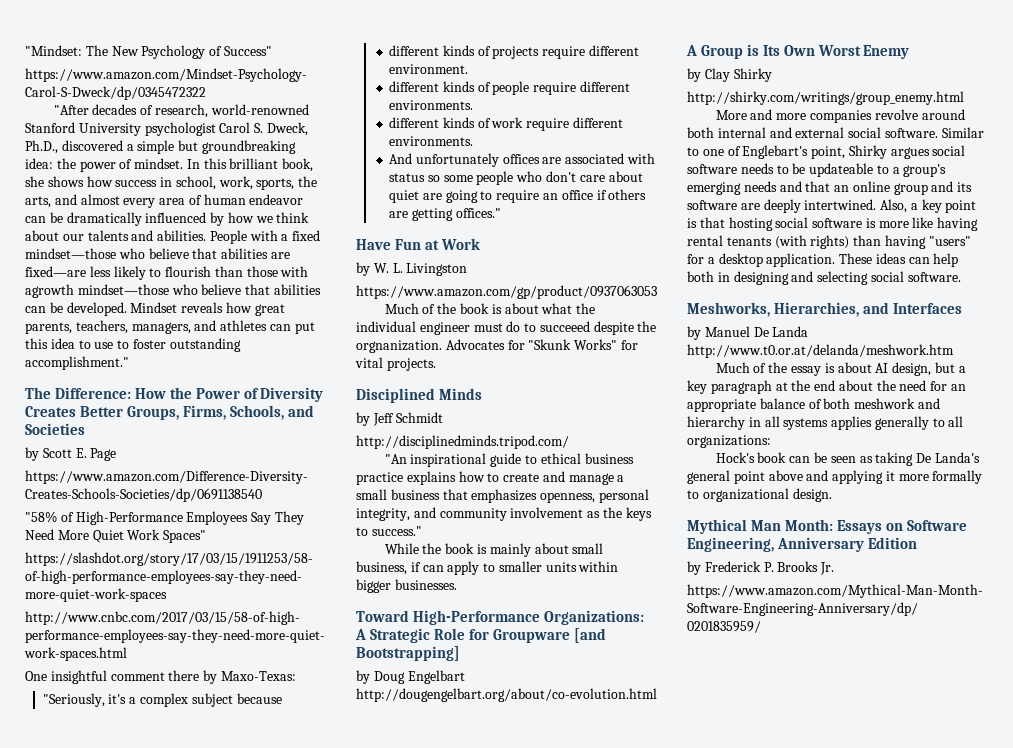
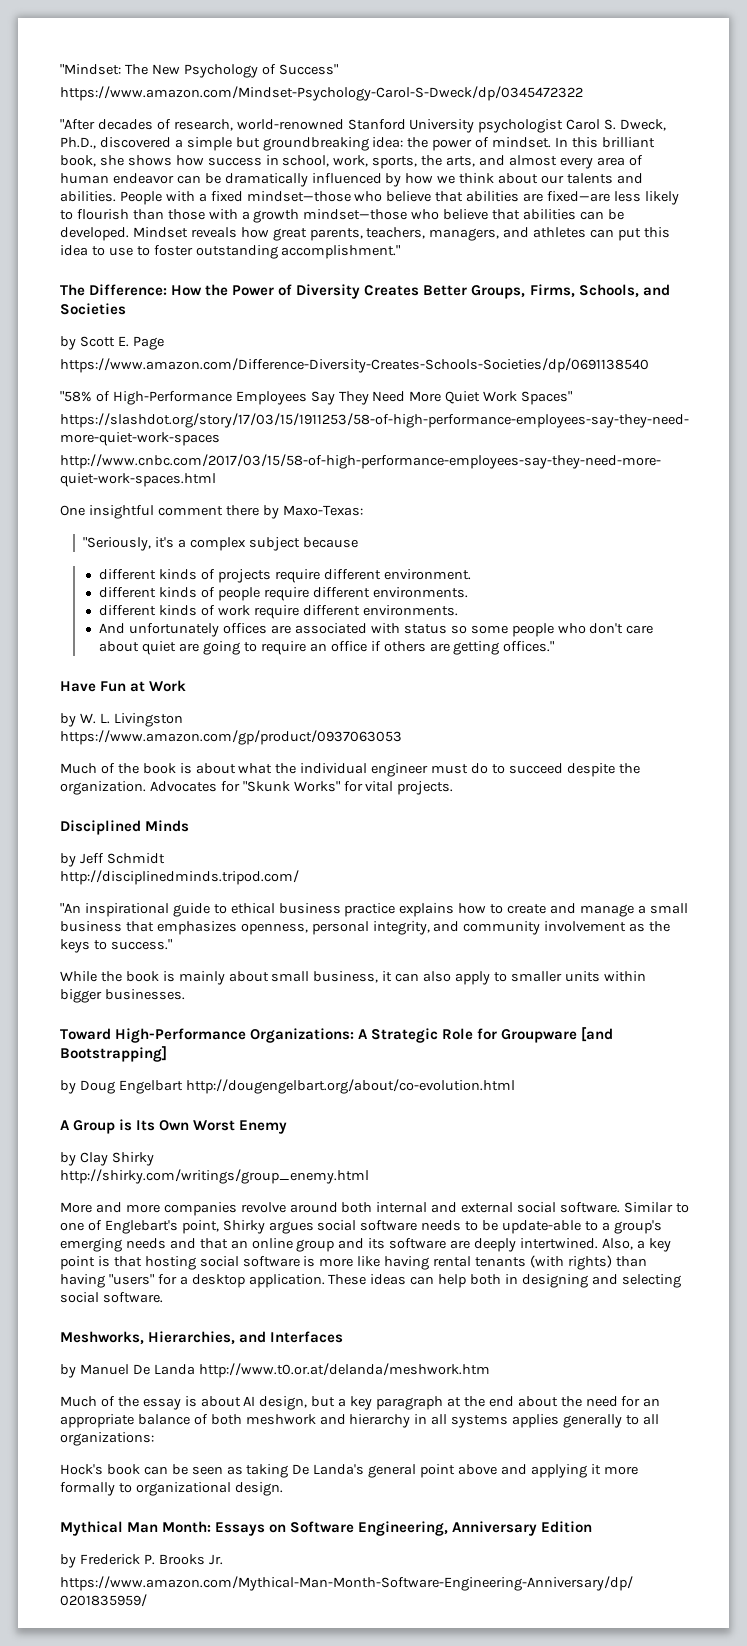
[25,284,74,298] agrowth -> [241,209,300,223] a growth
[539,321,590,332] succeeed -> [508,763,563,774] succeed
[356,340,442,353] orgnanization. -> [60,781,146,795] organization.
[410,562,444,572] if can -> [382,971,452,982] it can also
[809,163,874,177] updateable -> [502,1220,582,1234] update-able

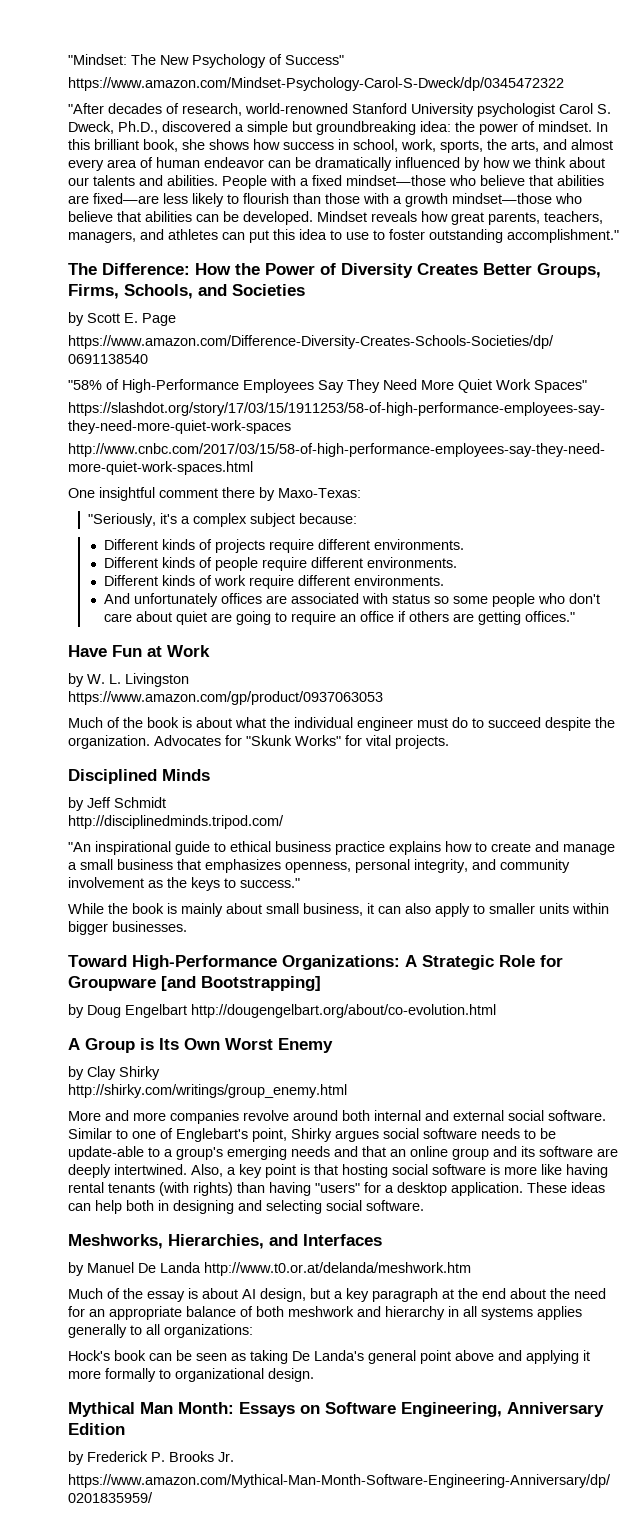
[303,537,359,548] [99,569,157,580] because // different -> [299,513,358,524] [104,539,159,550] because: // Different
[383,569,471,580] [99,587,157,598] environment. // different -> [374,539,465,550] [104,557,159,568] environments. // Different
[99,605,157,616] different -> [104,575,159,586] Different

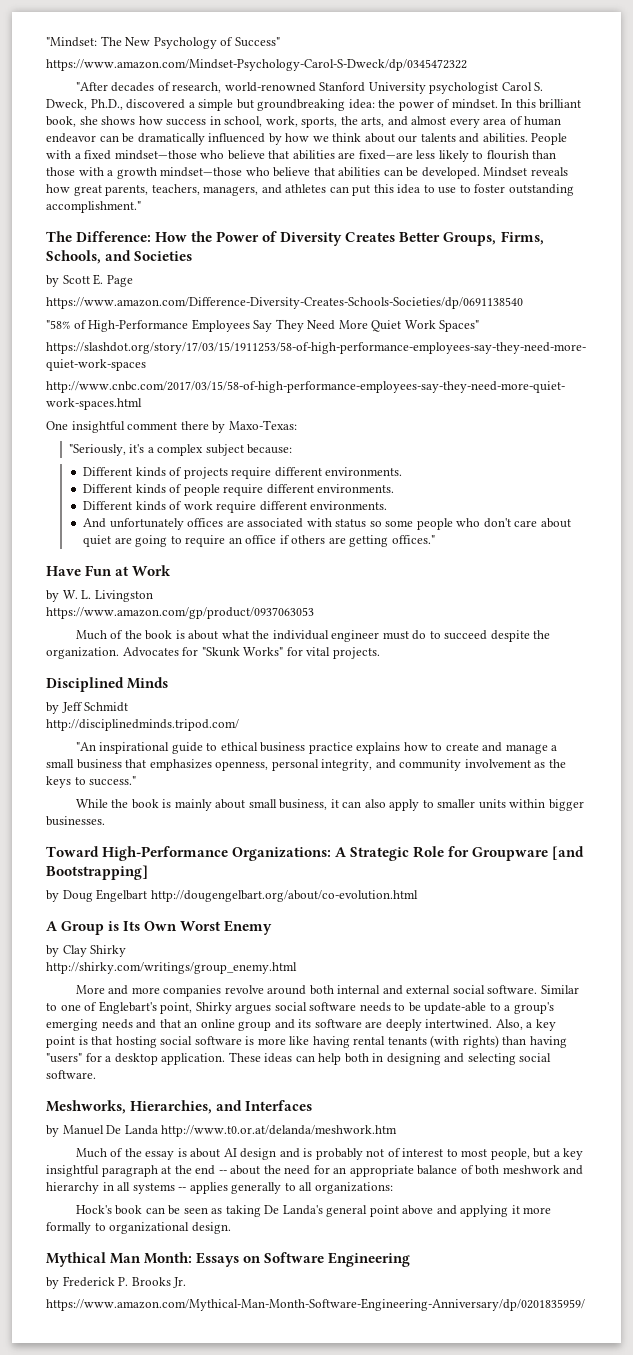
[260,1288,306,1302] design, -> [240,1148,530,1160] design and is probably not of interest to most people,
(369, 1295) none -> [46,1165,99,1177] insightful
(506, 1293) none -> [218,1170,227,1174] --
(533, 1313) none -> [178,1187,187,1191] --
[401,1402,604,1417] [68,1423,125,1435] Engineering, Anniversary Edition -> [328,1252,411,1267] Engineering

